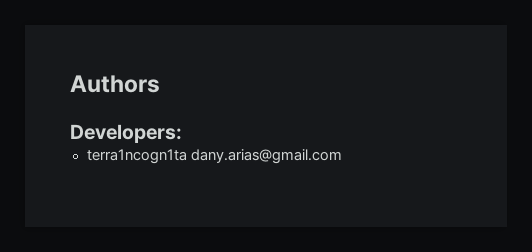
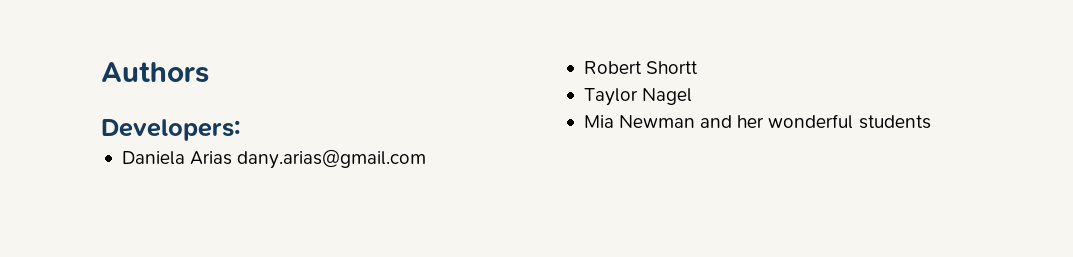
[86,149,187,164] terra1ncogn1ta -> [121,151,233,165] Daniela Arias
(342, 156) none -> [583,61,699,74] [583,88,693,106] [583,114,931,129] // Robert Shortt // Taylor Nagel // Mia Newman and her wonderful students

